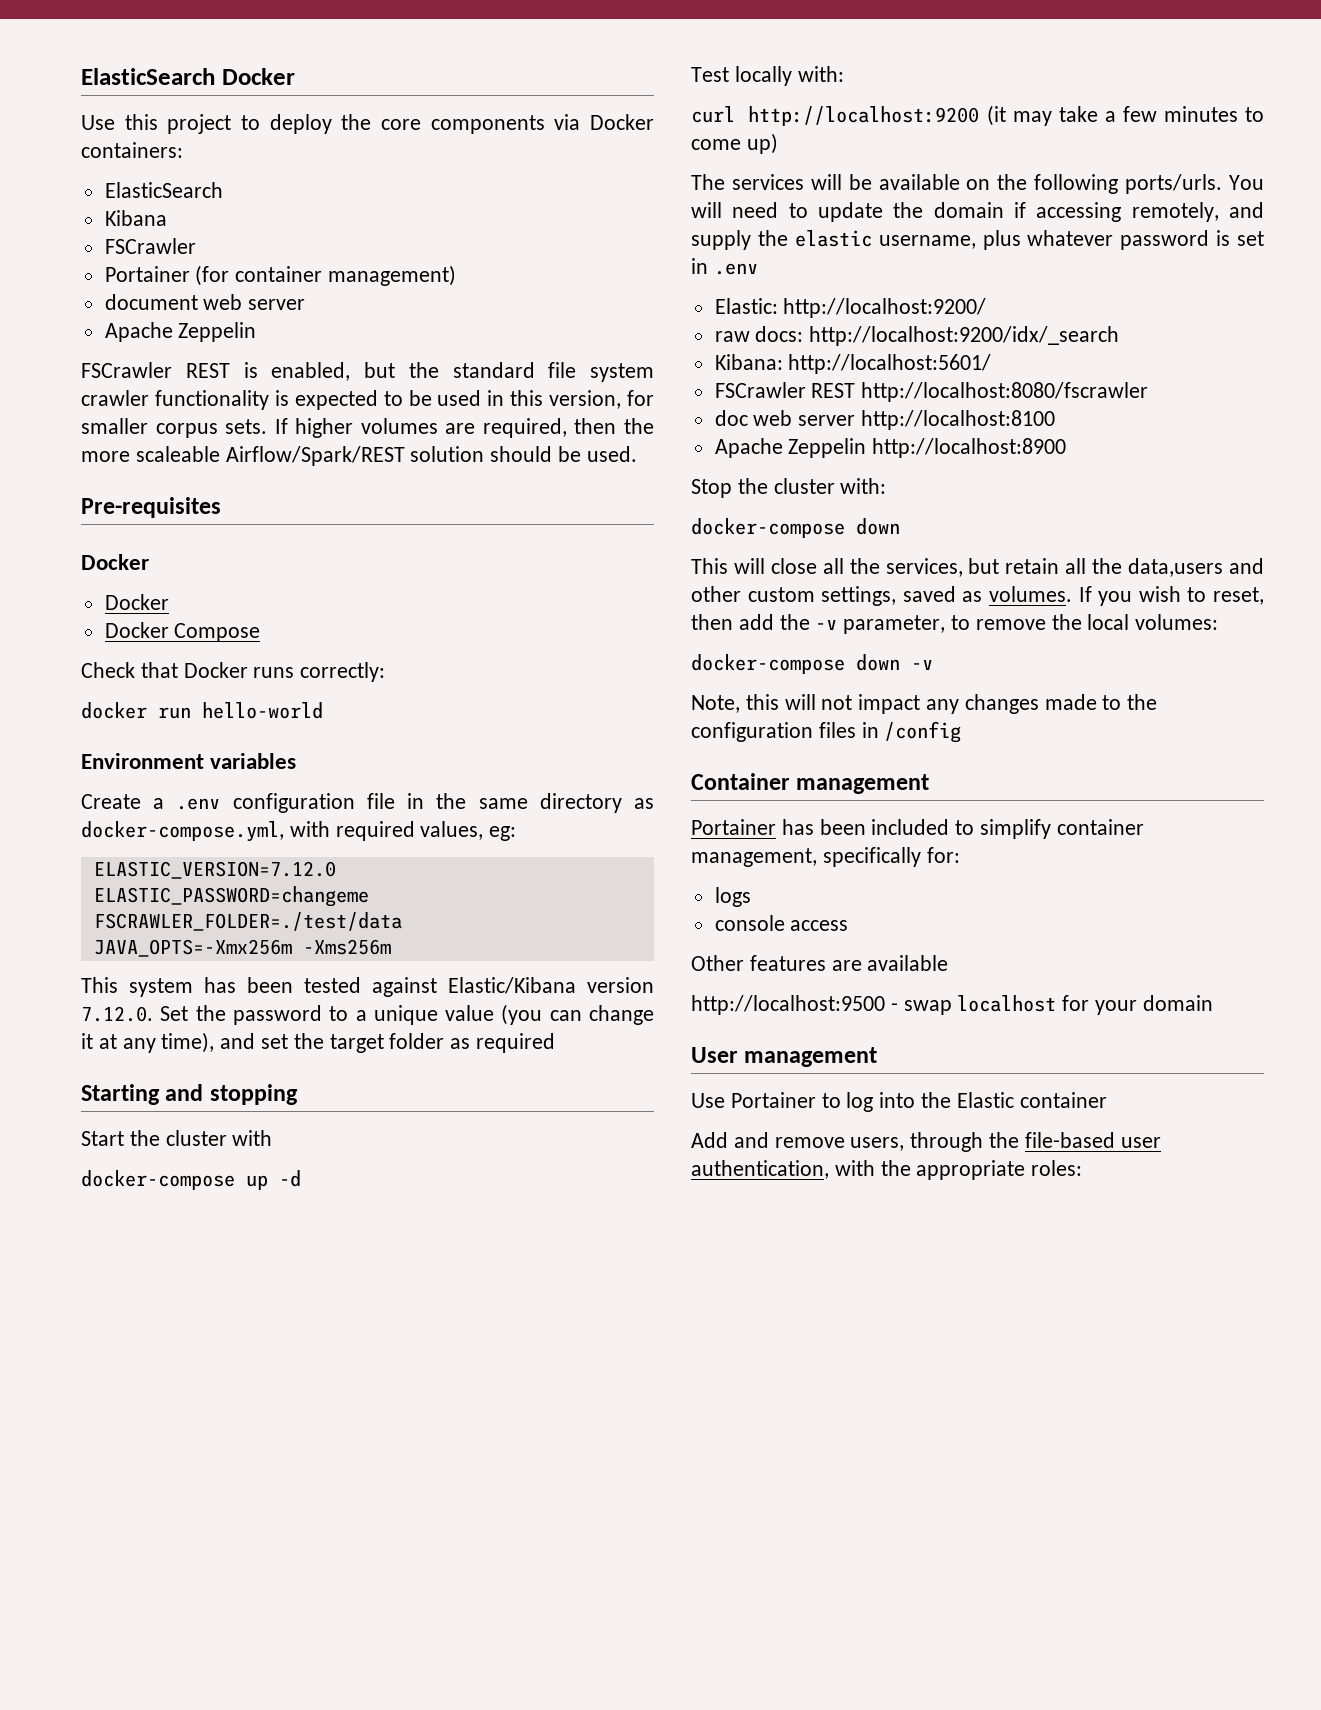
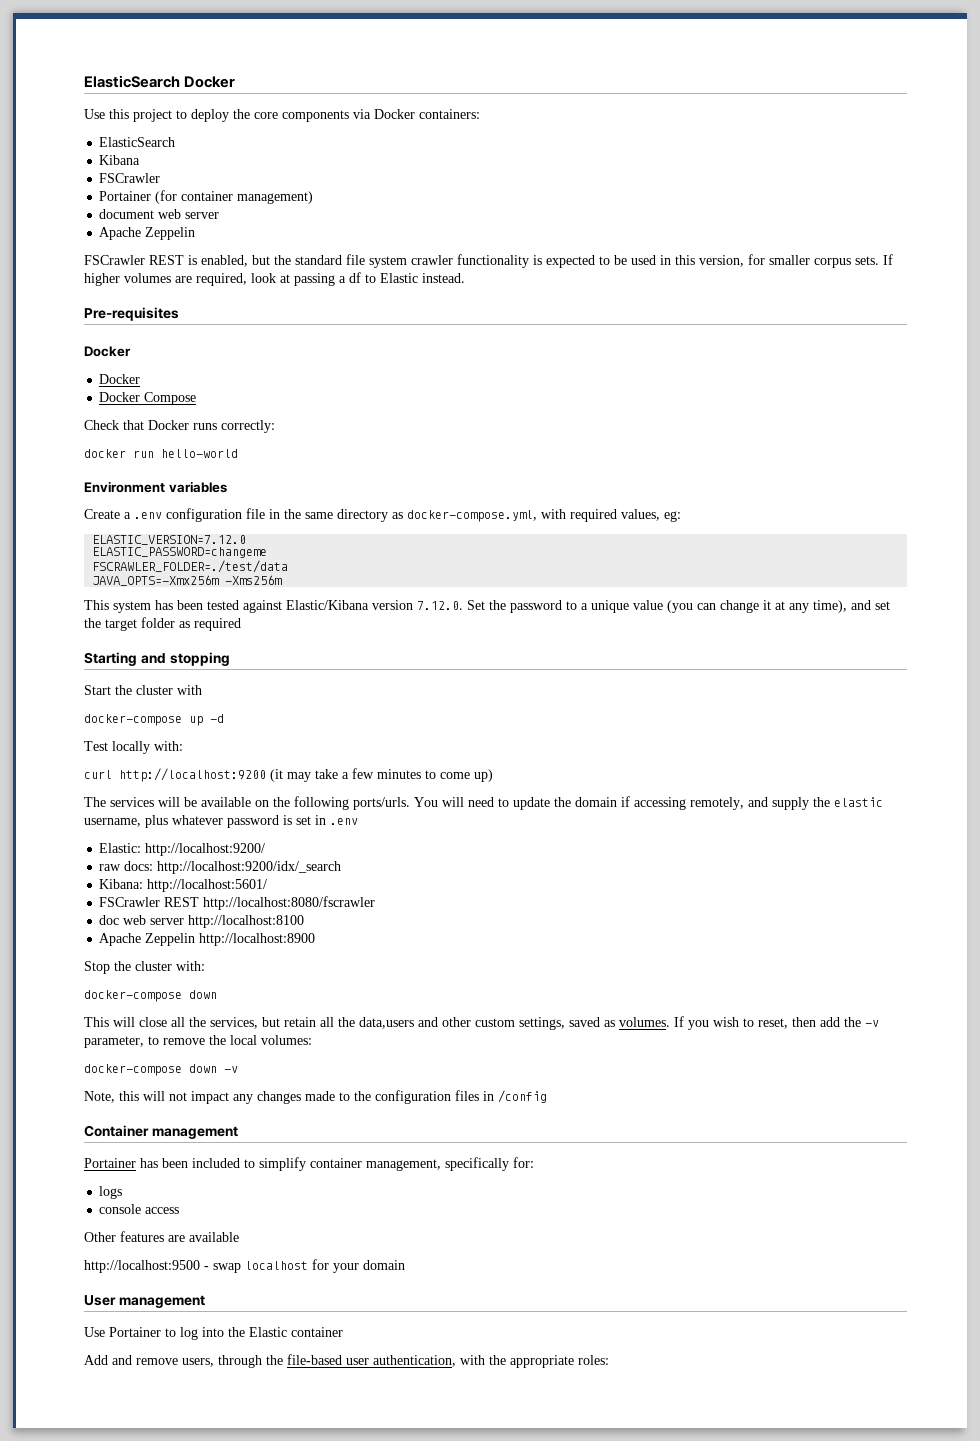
[574,418,654,434] [81,446,637,466] then the more scaleable Airflow/Spark/REST solution should be used. -> [251,272,465,286] look at passing a df to Elastic instead.

